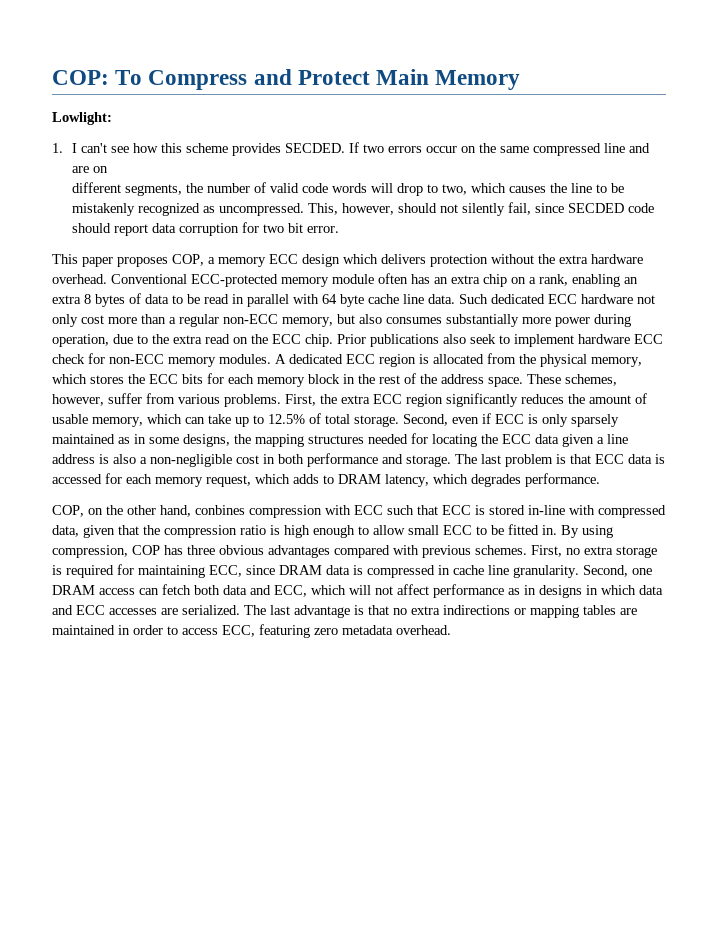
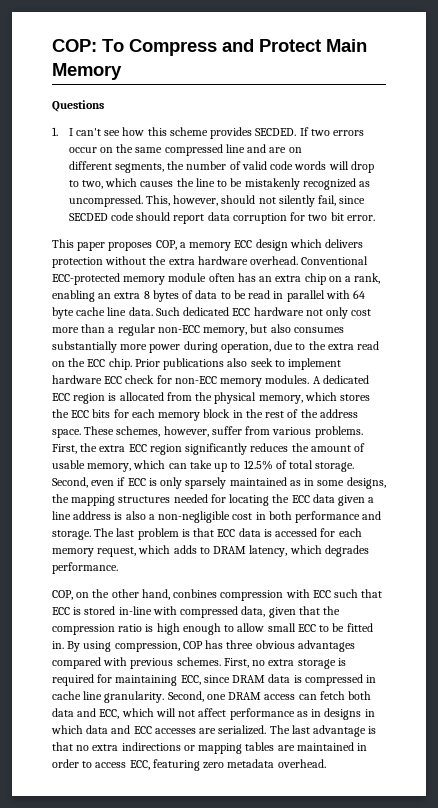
[52,112,112,125] Lowlight: -> [52,100,104,112] Questions

